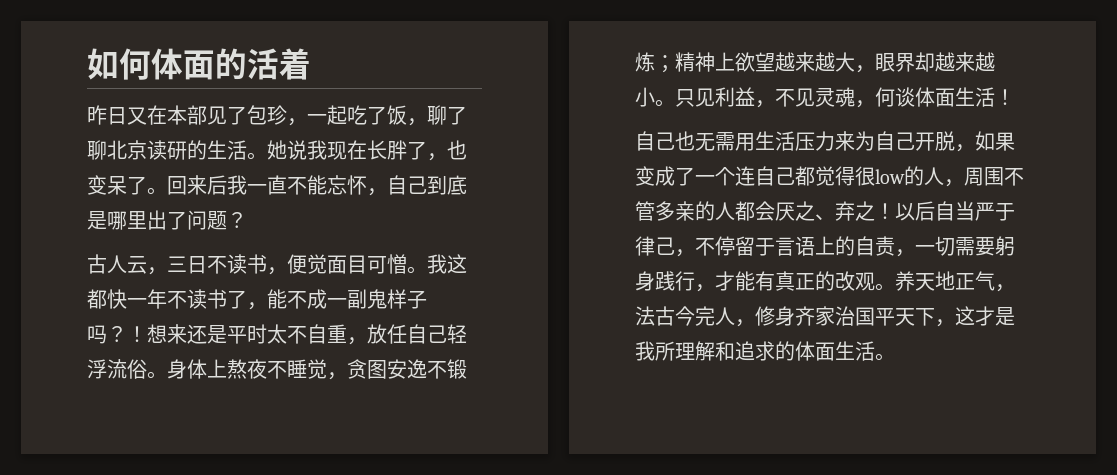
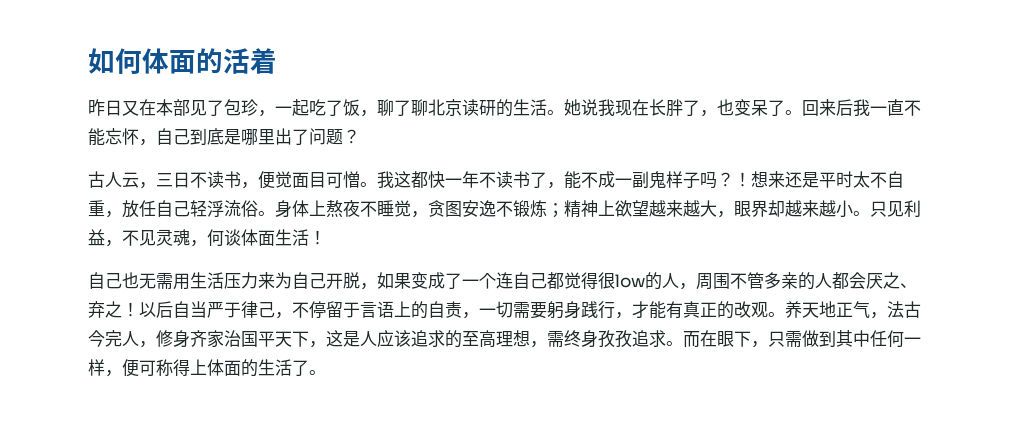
[975,306,1015,326] [635,341,875,361] 才是我所理解和追求的体面生活 -> [343,330,921,348] [88,359,309,377] 是人应该追求的至高理想，需终身孜孜追求。而在眼下，只需做到其中任何一样，便可称得上体面的生活了

